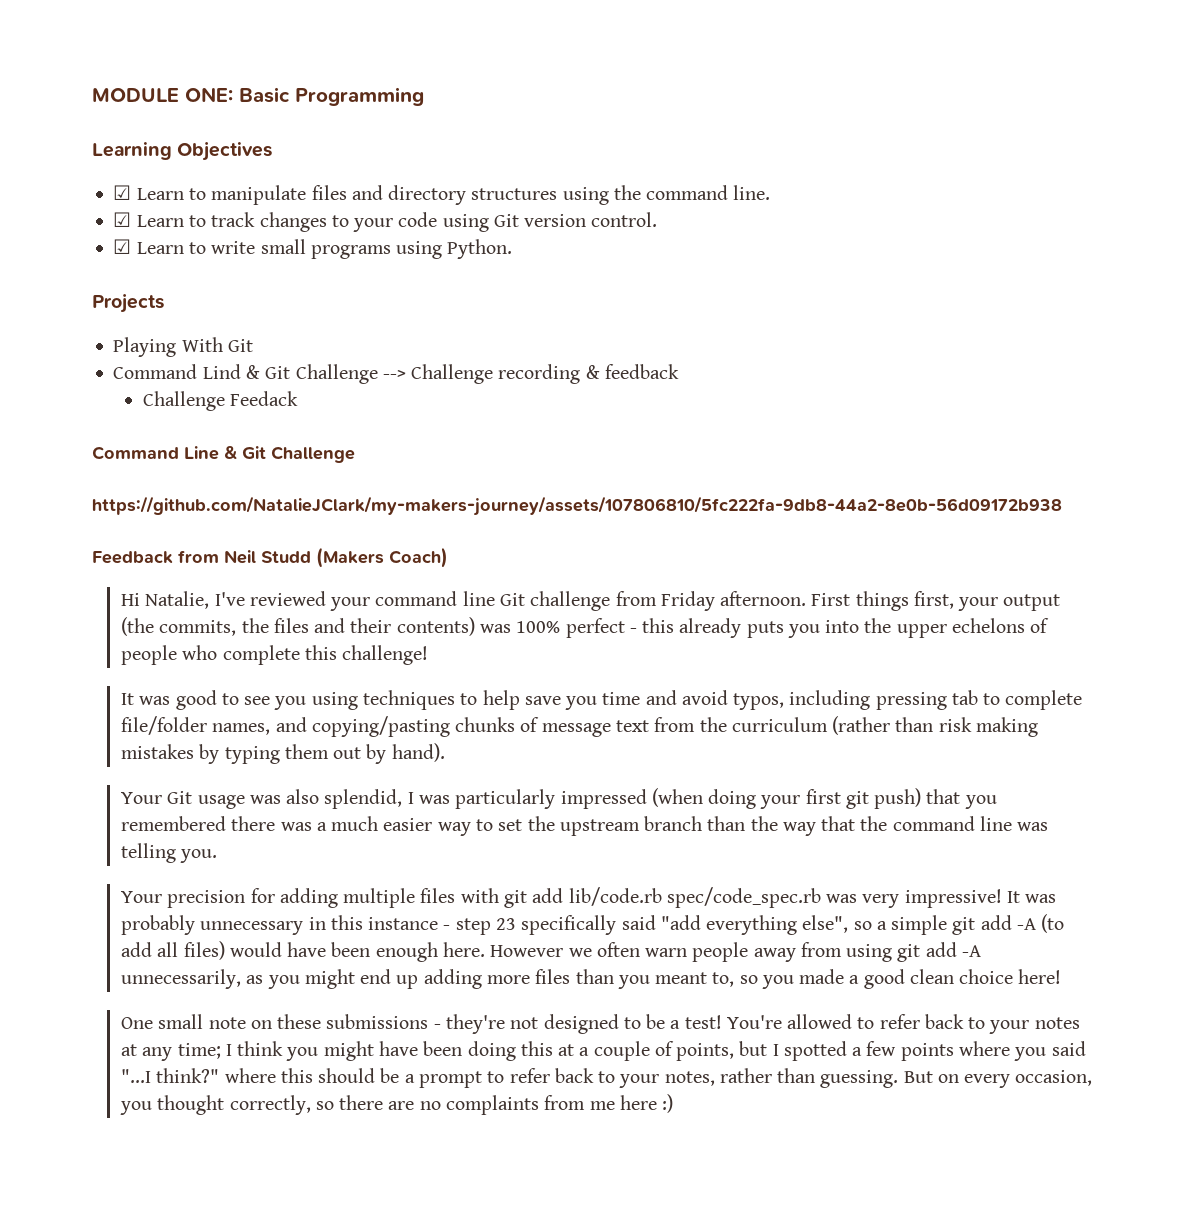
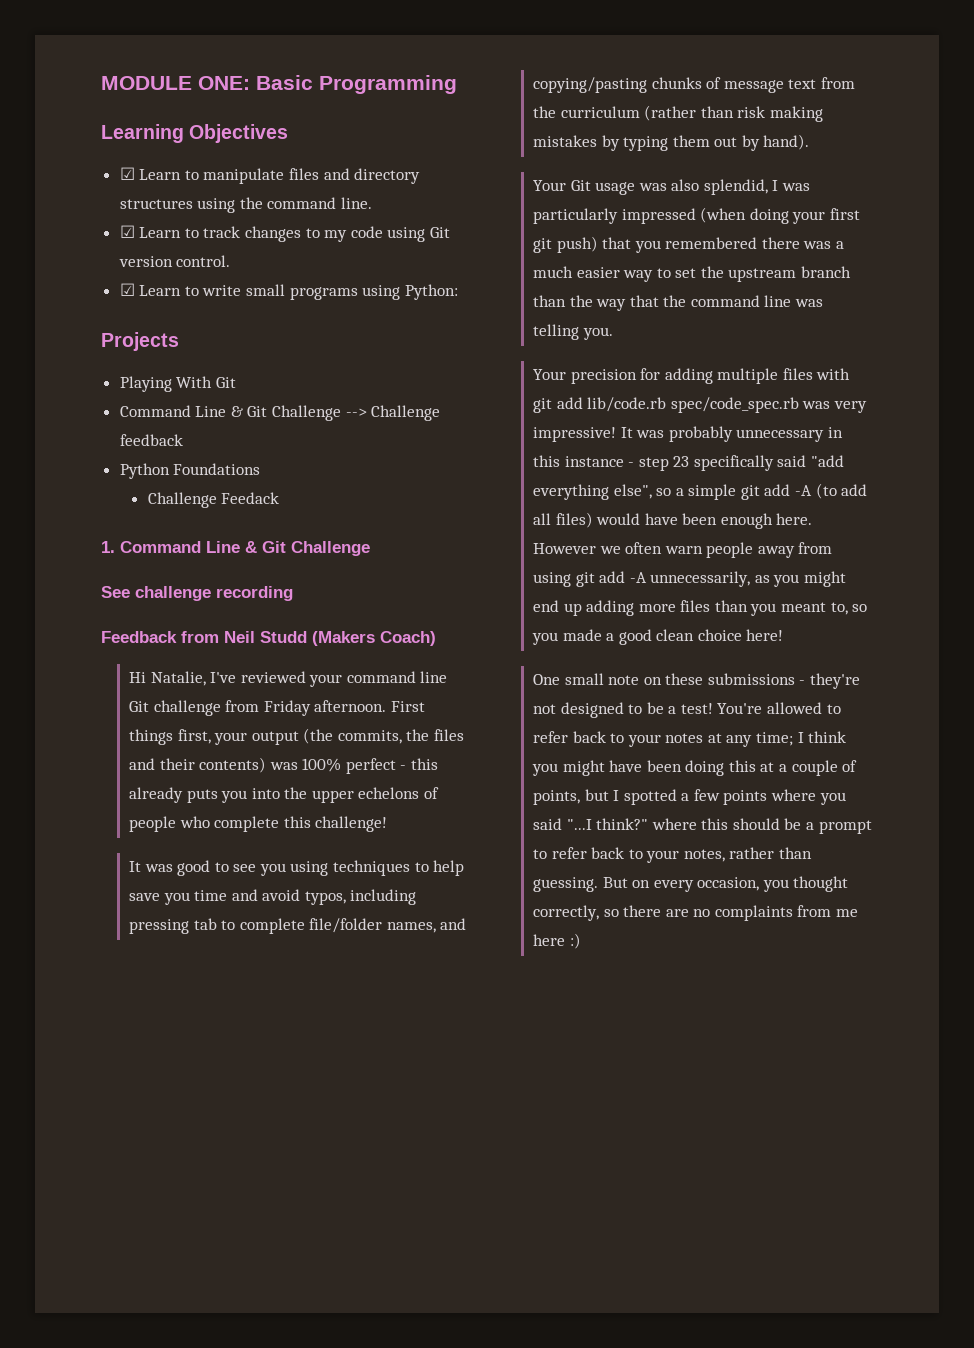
[353,218,394,232] your -> [324,230,348,242] my
[447,239,513,259] Python. -> [404,284,458,300] Python:
[202,364,241,379] Lind -> [195,406,227,417] Line
[498,364,600,384] recording & -> (441, 413) none
(679, 371) none -> [119,463,261,479] // Python Foundations
(298, 398) none -> [101,541,115,553] 1.
[92,496,1062,516] https://github.com/NatalieJClark/my-makers-journey/assets/107806810/5fc222fa-9db8-44a2-8e0b-56d09172b938 -> [101,586,293,601] See challenge recording

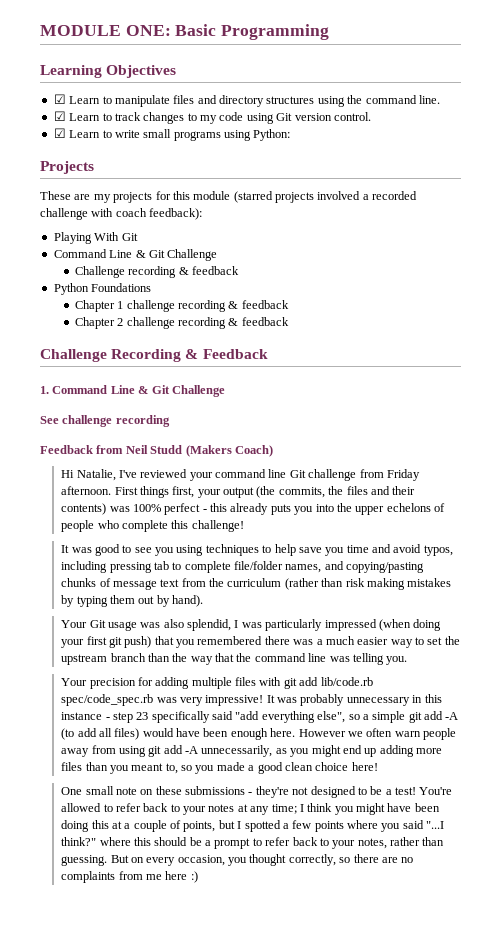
(179, 341) none -> [40,191,418,203] [40,208,203,220] // These are my projects for this module (starred projects involved a recorded challenge with coach feedback):
[345,405,441,421] --> Challenge -> [74,266,189,278] // Challenge recording &
[147,492,280,508] Challenge Feedack -> [74,300,289,312] [74,317,289,329] [40,349,268,362] Chapter 1 challenge recording & feedback // Chapter 2 challenge recording & feedback // Challenge Recording & Feedback

